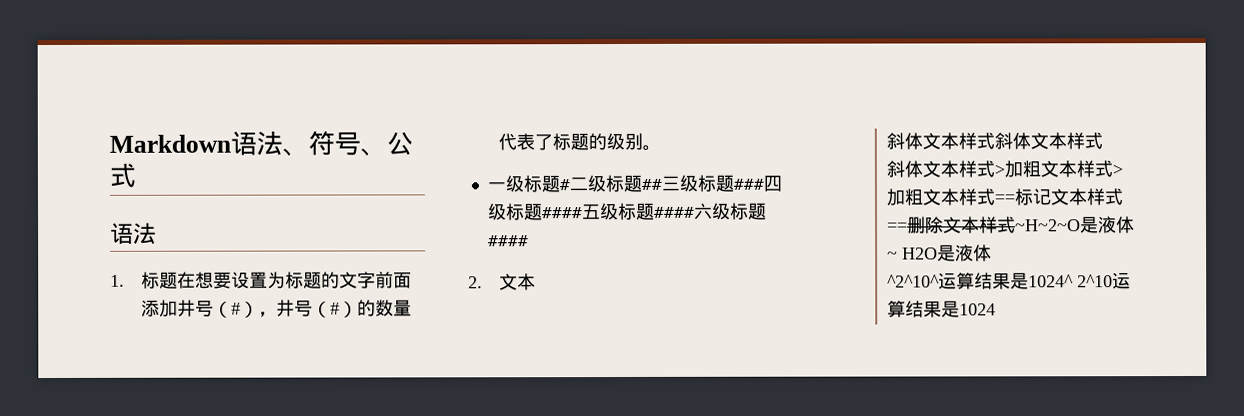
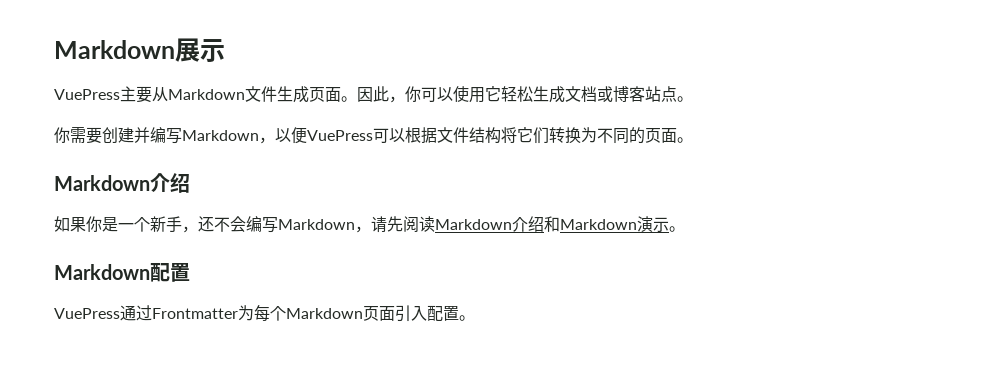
[109,130,413,157] [109,162,136,188] [110,222,157,245] [110,271,412,289] [140,299,412,318] [497,132,661,151] [486,174,782,193] [486,202,767,221] [487,235,529,247] [468,273,536,291] [886,132,1104,150] [886,160,1124,178] [886,188,1124,206] [887,216,1136,234] [887,244,993,262] [887,272,1132,290] [887,300,997,318] Markdown语法、符号、公式 // 语法 // 1.标题在想要设置为标题的文字前面添加井号（#），井号（#）的数量代表了标题的级别。 // 一级标题#二级标题##三级标题###四级标题####五级标题####六级标题#### // 2.文本 // 斜体文本样式斜体文本样式 // 斜体文本样式>加粗文本样式>加粗文本样式==标记文本样式==删除文本样式~H~2~O是液体~ H2O是液体 // ^2^10^运算结果是1024^ 2^10运算结果是1024 -> [54,38,225,62] [54,86,693,103] [54,127,693,144] [54,173,190,193] [54,216,685,233] [54,263,190,282] [54,305,475,322] Markdown展示 // VuePress主要从Markdown文件生成页面。因此，你可以使用它轻松生成文档或博客站点。 // 你需要创建并编写Markdown，以便VuePress可以根据文件结构将它们转换为不同的页面。 // Markdown介绍 // 如果你是一个新手，还不会编写Markdown，请先阅读Markdown介绍和Markdown演示。 // Markdown配置 // VuePress通过Frontmatter为每个Markdown页面引入配置。

